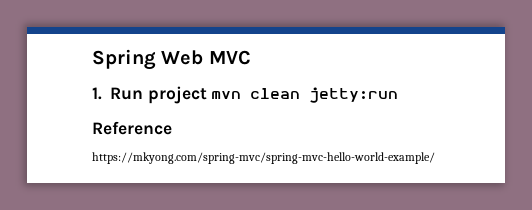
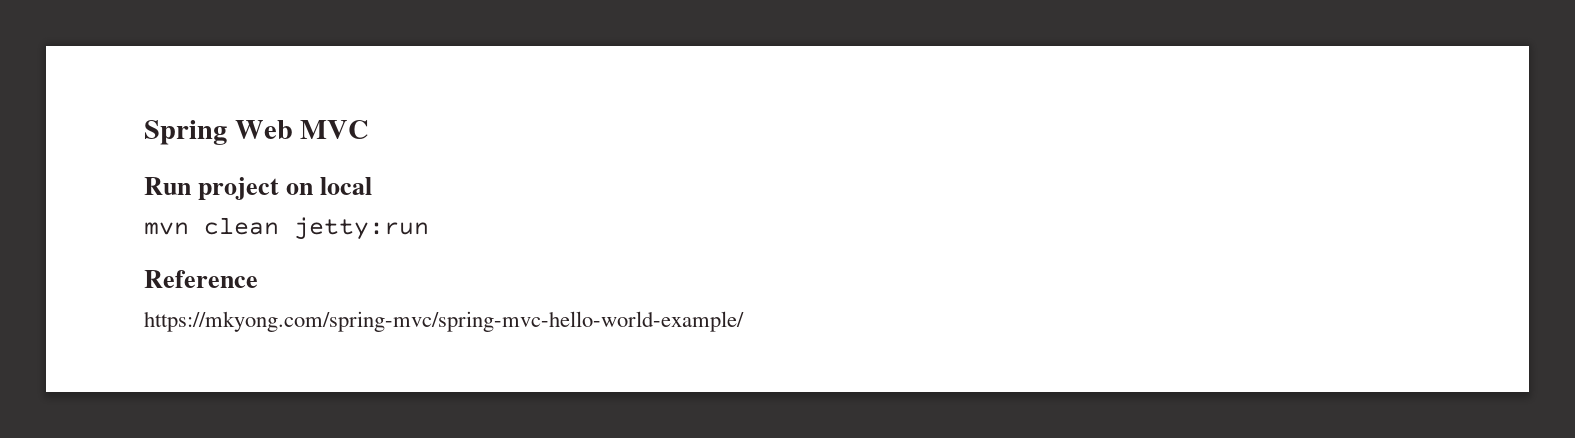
[92,87,102,100] 1. -> (370, 129) none
(207, 95) none -> [286,177,373,195] on local //

